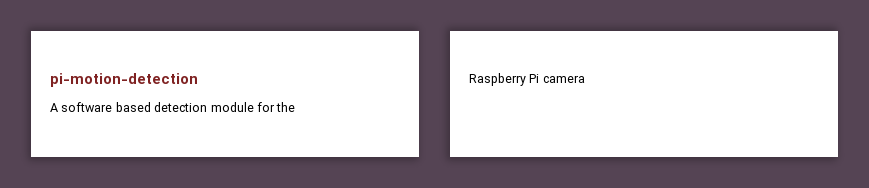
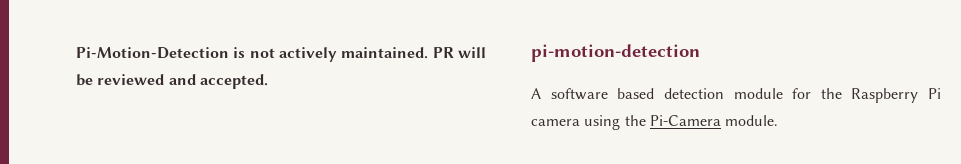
(50, 80) none -> [76,47,486,62] [76,74,268,89] Pi-Motion-Detection is not actively maintained. PR will be reviewed and accepted. //
(585, 79) none -> [584,115,779,130] using the Pi-Camera module.

